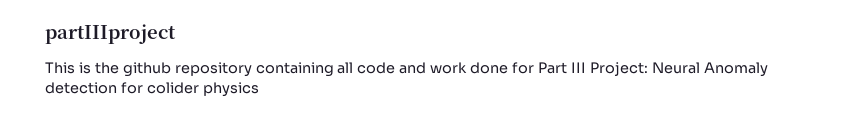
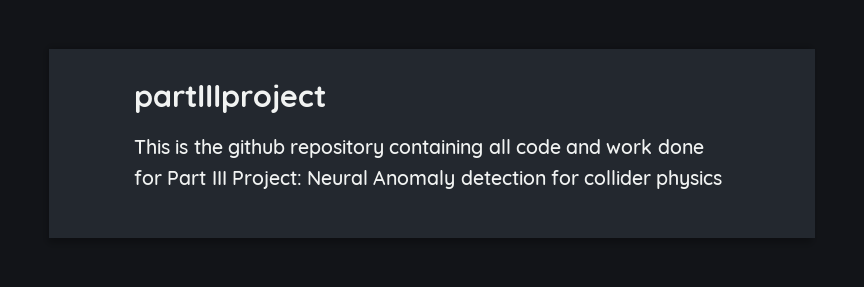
[146,82,199,94] colider -> [584,170,652,185] collider

